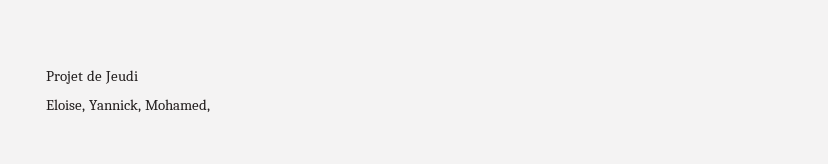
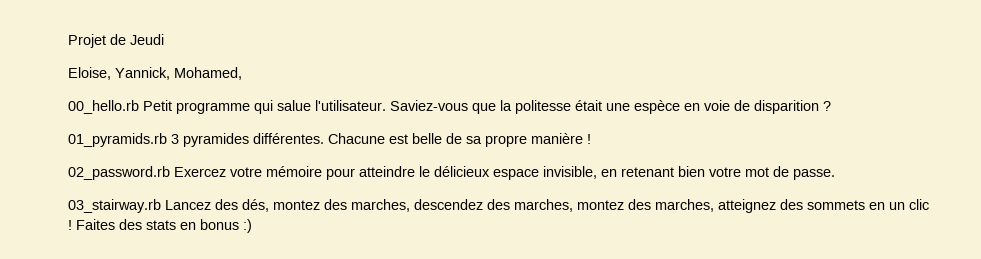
(210, 106) none -> [68,100,831,114] [68,133,591,147] [68,166,835,180] [68,199,929,213] [68,219,252,233] // 00_hello.rb Petit programme qui salue l'utilisateur. Saviez-vous que la politesse était une espèce en voie de disparition ? // 01_pyramids.rb 3 pyramides différentes. Chacune est belle de sa propre manière ! // 02_password.rb Exercez votre mémoire pour atteindre le délicieux espace invisible, en retenant bien votre mot de passe. // 03_stairway.rb Lancez des dés, montez des marches, descendez des marches, montez des marches, atteignez des sommets en un clic ! Faites des stats en bonus :)

